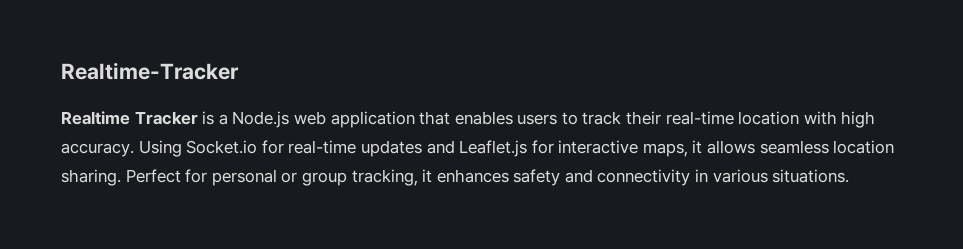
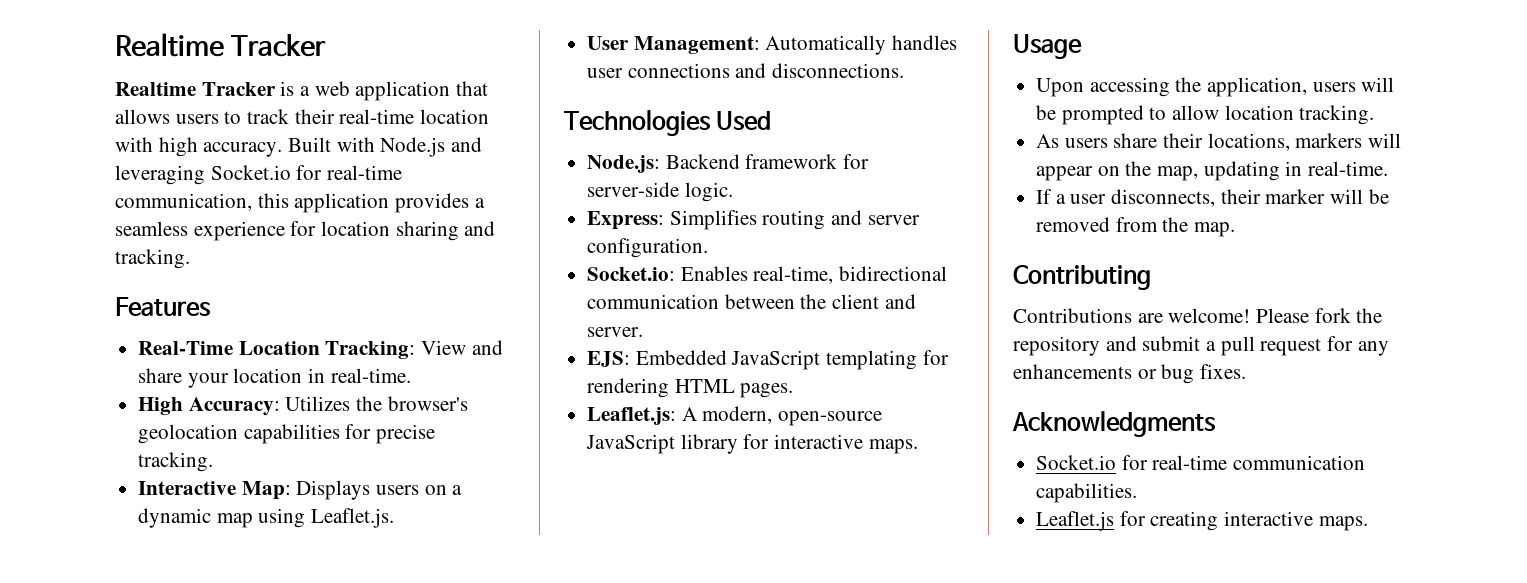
[61,62,239,80] Realtime-Tracker -> [115,33,327,57] Realtime Tracker
[232,111,290,128] Node.js -> (311, 91) none
[454,111,513,125] enables -> [115,109,170,124] allows
[138,140,895,157] [61,169,850,186] Using Socket.io for real-time updates and Leaflet.js for interactive maps, it allows seamless location sharing. Perfect for personal or group tracking, it enhances safety and connectivity in various situations. -> [288,137,483,157] [115,165,403,185] [115,193,485,213] [115,221,496,241] [115,249,190,269] [115,297,211,317] [138,340,503,359] [138,368,411,388] [138,396,468,416] [138,424,436,444] [138,452,214,472] [138,480,463,500] [138,508,395,528] [587,35,958,55] [587,63,905,78] [564,110,772,136] [587,154,870,173] [587,182,733,202] [587,210,920,230] [587,238,709,258] [587,266,948,284] [587,294,916,309] [587,327,644,337] [587,350,949,370] [587,378,794,398] [587,406,883,426] [586,434,918,454] [1013,34,1082,59] [1036,77,1395,97] [1036,105,1375,125] [1036,133,1402,151] [1036,161,1389,181] [1036,189,1389,207] [1036,217,1236,237] [1013,265,1151,290] [1013,308,1383,323] [1013,336,1389,356] [1013,364,1247,384] [1012,411,1216,437] [1036,455,1366,470] [1036,483,1138,503] [1036,511,1368,531] Built with Node.js and leveraging Socket.io for real-time communication, this application provides a seamless experience for location sharing and tracking. // Features // Real-Time Location Tracking: View and share your location in real-time. // High Accuracy: Utilizes the browser's geolocation capabilities for precise tracking. // Interactive Map: Displays users on a dynamic map using Leaflet.js. // User Management: Automatically handles user connections and disconnections. // Technologies Used // Node.js: Backend framework for server-side logic. // Express: Simplifies routing and server configuration. // Socket.io: Enables real-time, bidirectional communication between the client and server. // EJS: Embedded JavaScript templating for rendering HTML pages. // Leaflet.js: A modern, open-source JavaScript library for interactive maps. // Usage // Upon accessing the application, users will be prompted to allow location tracking. // As users share their locations, markers will appear on the map, updating in real-time. // If a user disconnects, their marker will be removed from the map. // Contributing // Contributions are welcome! Please fork the repository and submit a pull request for any enhancements or bug fixes. // Acknowledgments // Socket.io for real-time communication capabilities. // Leaflet.js for creating interactive maps.

